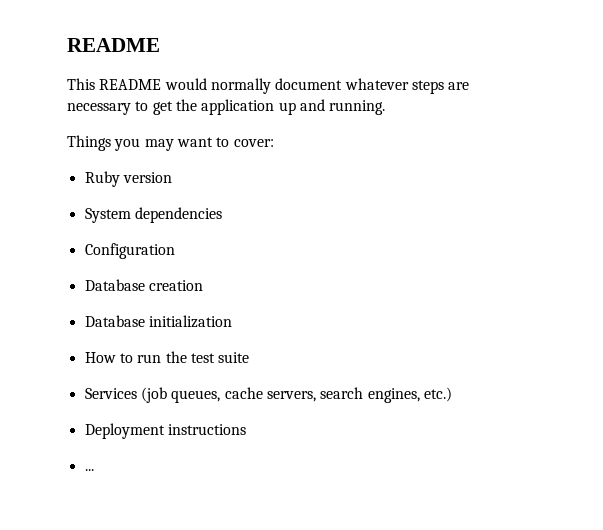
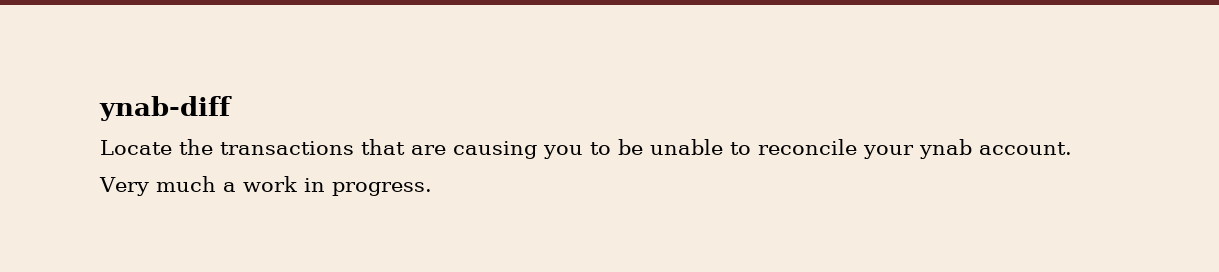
[67,38,160,52] [67,78,470,94] [67,99,386,115] [67,135,274,151] [84,171,172,187] [84,207,222,223] [84,243,175,259] [84,279,203,291] [84,315,232,328] [84,351,250,363] [84,387,452,403] [84,423,246,439] [84,469,94,471] README // This README would normally document whatever steps are necessary to get the application up and running. // Things you may want to cover: // Ruby version // System dependencies // Configuration // Database creation // Database initialization // How to run the test suite // Services (job queues, cache servers, search engines, etc.) // Deployment instructions // ... -> [99,96,232,121] [100,139,1072,159] [99,176,432,196] ynab-diff // Locate the transactions that are causing you to be unable to reconcile your ynab account. // Very much a work in progress.

